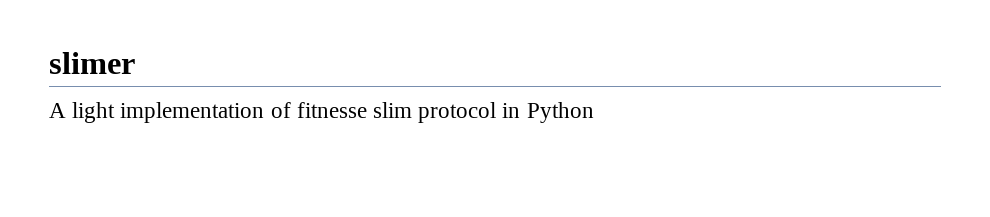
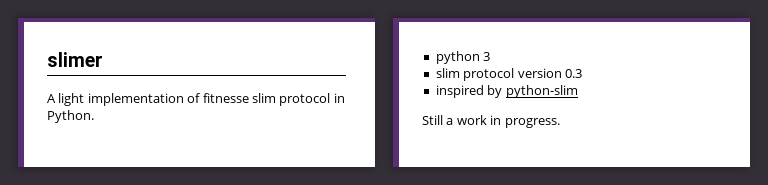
[526,102,594,123] Python -> [47,110,94,123] [435,51,491,64] [435,68,582,81] [435,85,578,98] [422,115,560,128] Python. // python 3 // slim protocol version 0.3 // inspired by python-slim // Still a work in progress.

